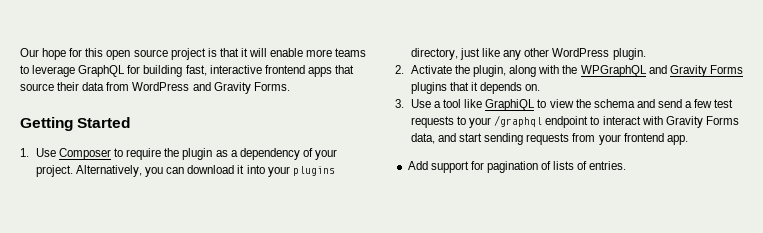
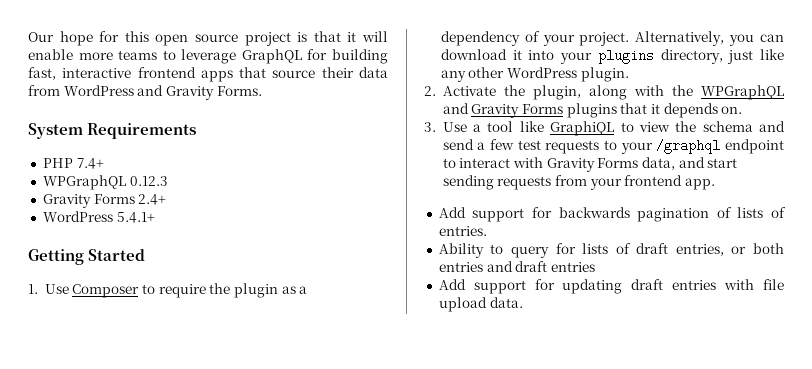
(290, 86) none -> [28,123,197,139] [42,158,104,169] [42,175,168,190] [42,194,167,208] [42,211,155,223] // System Requirements // PHP 7.4+ // WPGraphQL 0.12.3 // Gravity Forms 2.4+ // WordPress 5.4.1+
(484, 165) none -> [558,207,630,218] backwards
(627, 165) none -> [438,243,784,258] [438,261,595,272] [438,279,784,294] [438,297,523,312] // Ability to query for lists of draft entries, or both entries and draft entries // Add support for updating draft entries with file upload data.

